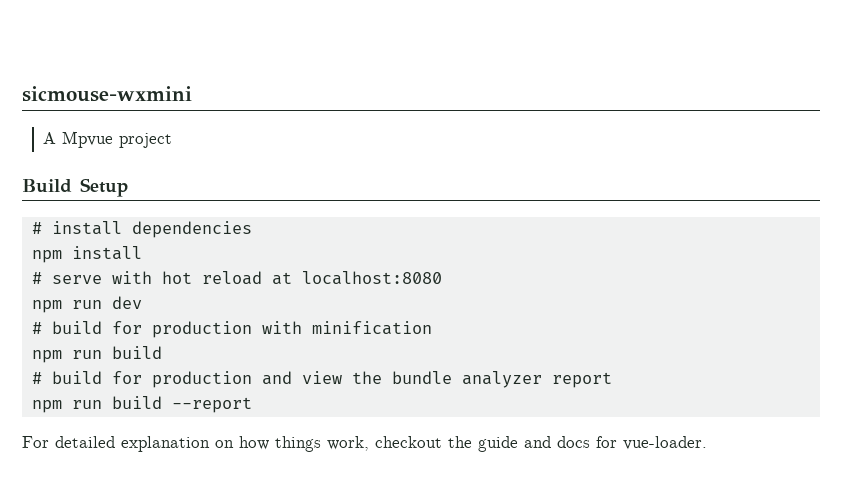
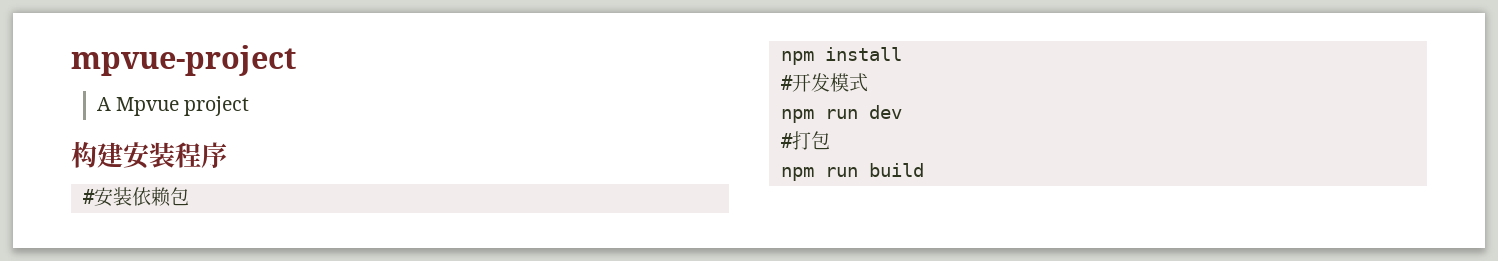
[22,86,192,102] sicmouse-wxmini -> [71,45,296,76] mpvue-project
[22,178,128,197] [31,221,252,238] Build Setup // # install dependencies -> [71,141,227,169] [82,187,189,207] 构建安装程序 // #安装依赖包
[51,271,442,285] [31,296,142,313] [31,321,432,338] [31,346,162,363] [31,371,612,388] [31,396,252,413] [22,436,707,452] serve with hot reload at localhost:8080 // npm run dev // # build for production with minification // npm run build // # build for production and view the bundle analyzer report // npm run build --report // For detailed explanation on how things work, checkout the guide and docs for vue-loader. -> [791,73,868,92] [780,105,902,123] [780,131,830,150] [780,163,924,181] 开发模式 // npm run dev // #打包 // npm run build

